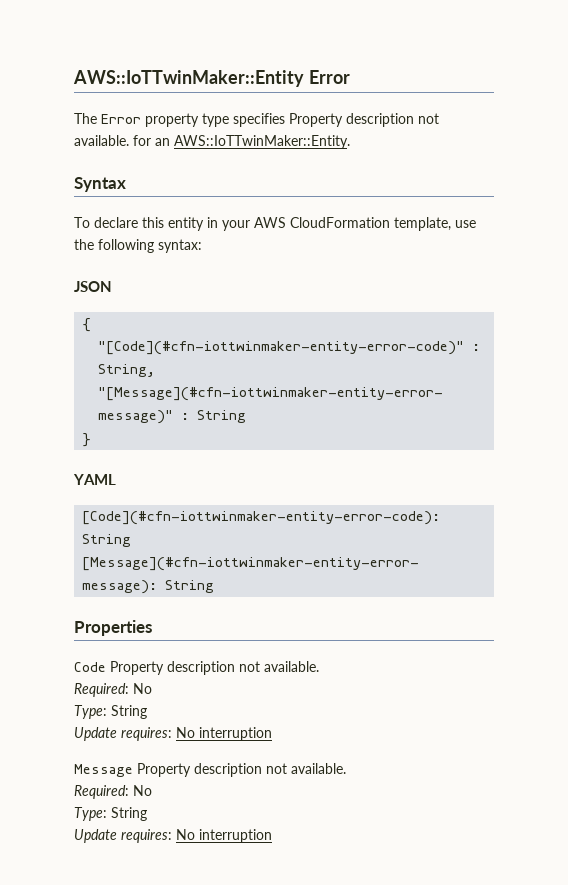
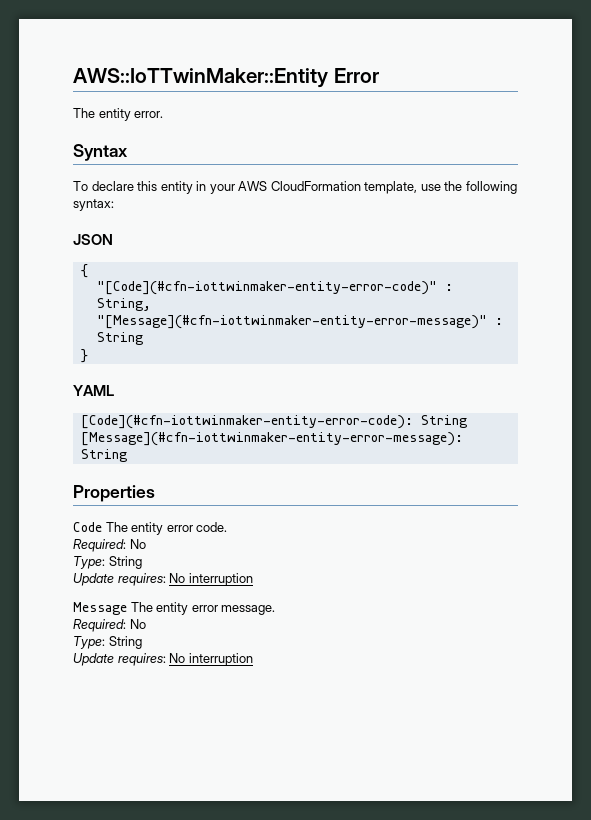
[101,113,439,127] [74,135,350,149] Error property type specifies Property description not available. for an AWS::IoTTwinMaker::Entity. -> [98,108,164,121] entity error.
[110,661,319,675] Property description not available. -> [105,522,228,535] The entity error code.
[137,763,346,777] Property description not available. -> [130,602,276,615] The entity error message.

